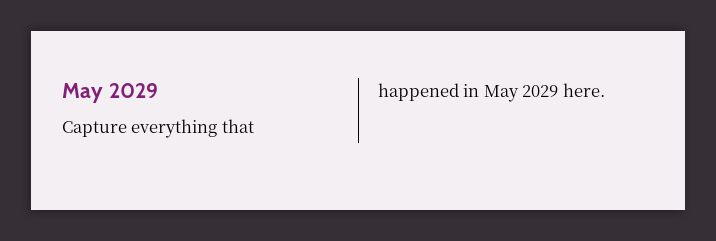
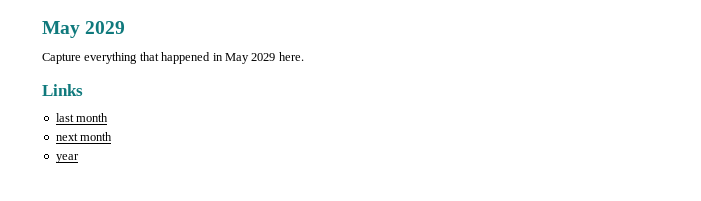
(605, 90) none -> [42,84,83,96] [55,113,109,122] [55,132,113,141] [55,154,79,163] // Links // last month // next month // year

